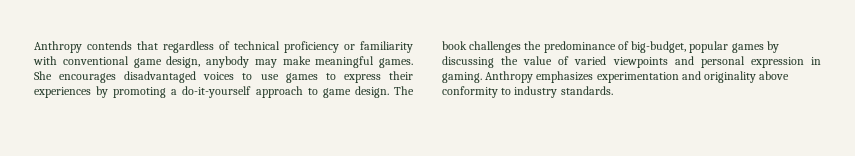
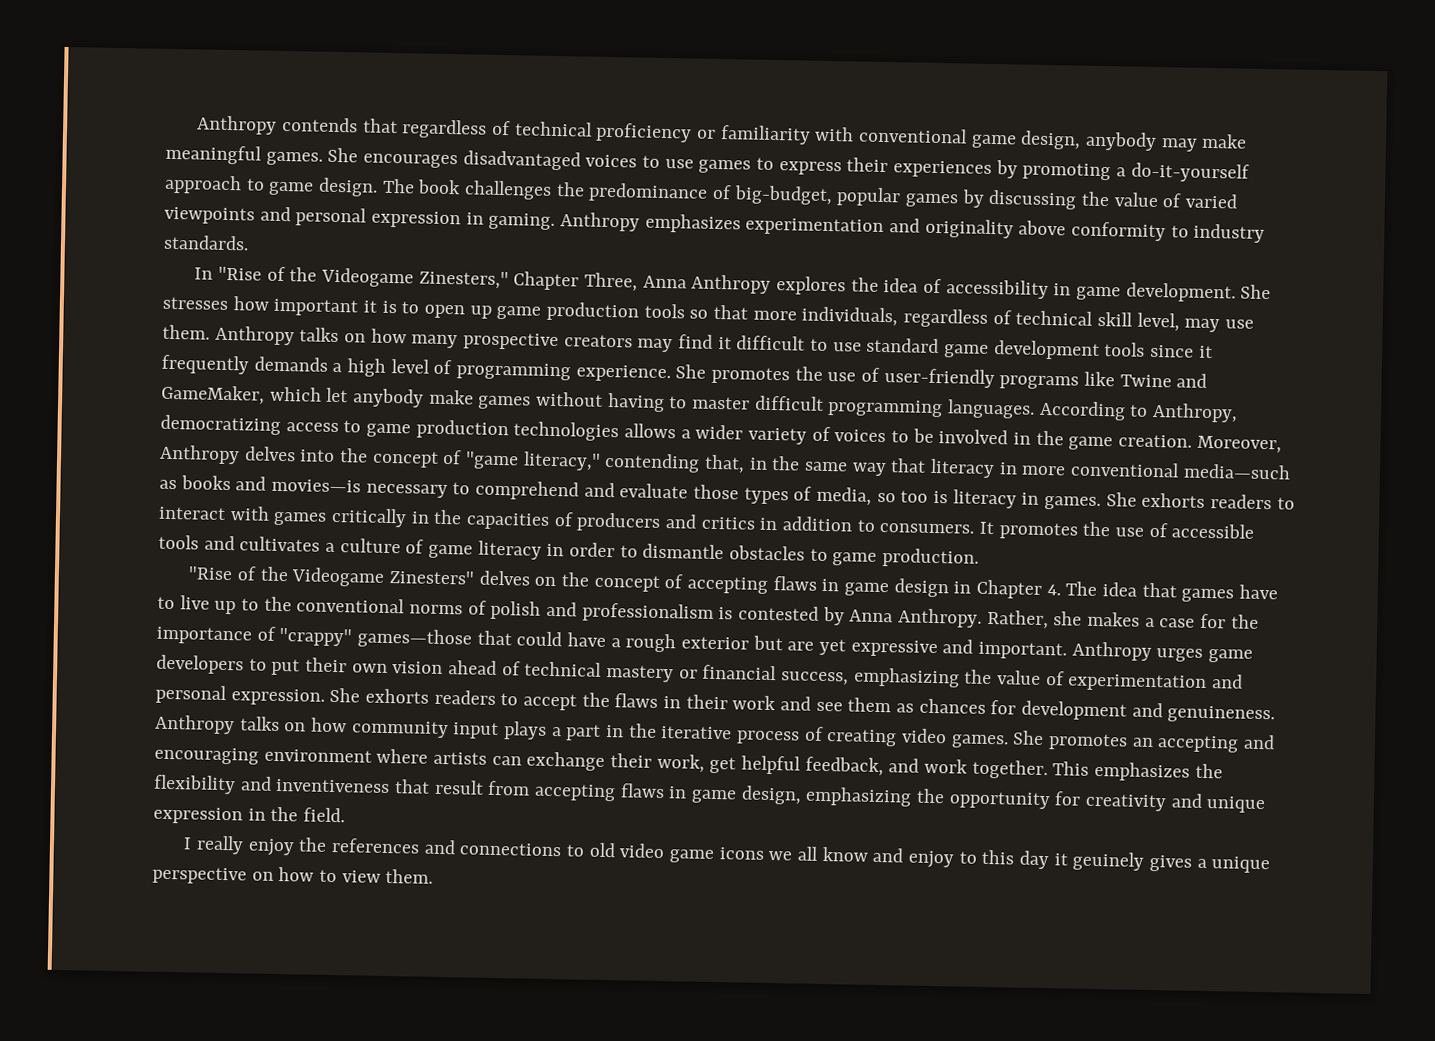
(613, 90) none -> [194,266,1272,303] [162,296,1255,333] [162,324,1213,360] [161,354,1208,390] [161,384,1239,423] [160,414,1282,454] [159,444,1291,480] [159,475,1295,511] [158,506,1256,540] [158,534,980,568] [188,566,1279,603] [157,595,1259,630] [156,626,1254,663] [156,654,1244,692] [155,684,1276,724] [155,714,1276,753] [154,746,1223,782] [153,774,1267,814] [153,806,346,825] [183,835,1271,874] [152,866,434,885] // In "Rise of the Videogame Zinesters," Chapter Three, Anna Anthropy explores the idea of accessibility in game development. She stresses how important it is to open up game production tools so that more individuals, regardless of technical skill level, may use them. Anthropy talks on how many prospective creators may find it difficult to use standard game development tools since it frequently demands a high level of programming experience. She promotes the use of user-friendly programs like Twine and GameMaker, which let anybody make games without having to master difficult programming languages. According to Anthropy, democratizing access to game production technologies allows a wider variety of voices to be involved in the game creation. Moreover, Anthropy delves into the concept of "game literacy," contending that, in the same way that literacy in more conventional media—such as books and movies—is necessary to comprehend and evaluate those types of media, so too is literacy in games. She exhorts readers to interact with games critically in the capacities of producers and critics in addition to consumers. It promotes the use of accessible tools and cultivates a culture of game literacy in order to dismantle obstacles to game production. // "Rise of the Videogame Zinesters" delves on the concept of accepting flaws in game design in Chapter 4. The idea that games have to live up to the conventional norms of polish and professionalism is contested by Anna Anthropy. Rather, she makes a case for the importance of "crappy" games—those that could have a rough exterior but are yet expressive and important. Anthropy urges game developers to put their own vision ahead of technical mastery or financial success, emphasizing the value of experimentation and personal expression. She exhorts readers to accept the flaws in their work and see them as chances for development and genuineness. Anthropy talks on how community input plays a part in the iterative process of creating video games. She promotes an accepting and encouraging environment where artists can exchange their work, get helpful feedback, and work together. This emphasizes the flexibility and inventiveness that result from accepting flaws in game design, emphasizing the opportunity for creativity and unique expression in the field. // I really enjoy the references and connections to old video game icons we all know and enjoy to this day it geuinely gives a unique perspective on how to view them.

